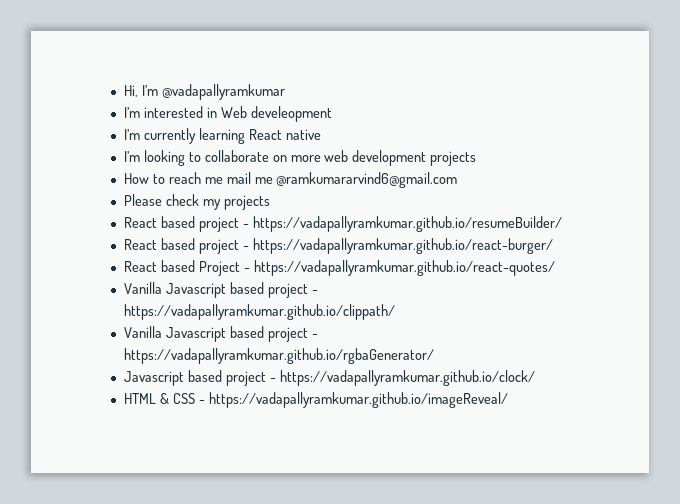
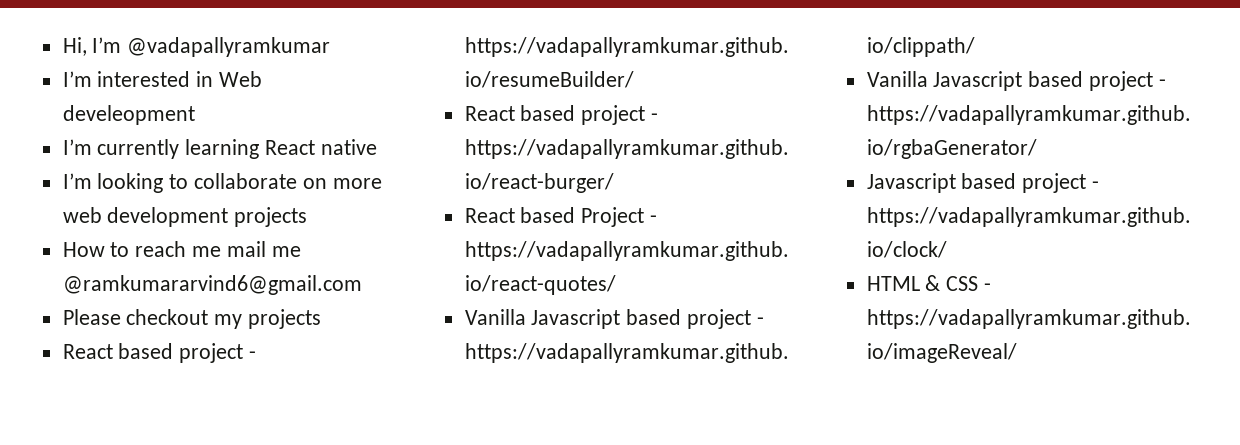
[165,194,199,206] check -> [126,309,209,325] checkout

